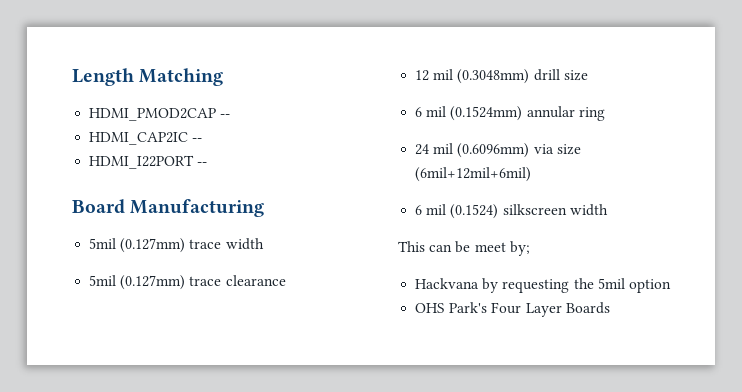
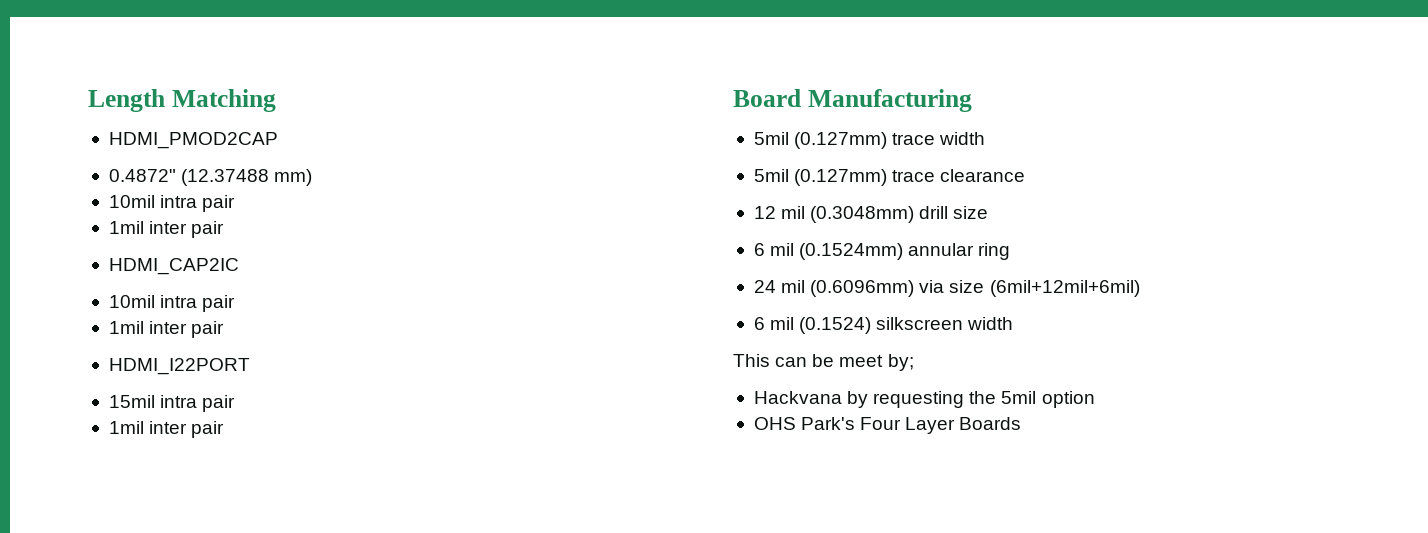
[220,114,231,118] [89,132,203,145] [89,155,208,169] -- // HDMI_CAP2IC -- // HDMI_I22PORT -- -> [108,169,313,186] [108,195,236,212] [108,221,225,238] [108,258,239,275] [108,295,236,312] [108,321,225,338] [108,358,250,375] [108,395,236,412] [108,421,225,438] // 0.4872" (12.37488 mm) // 10mil intra pair // 1mil inter pair // HDMI_CAP2IC // 10mil intra pair // 1mil inter pair // HDMI_I22PORT // 15mil intra pair // 1mil inter pair

